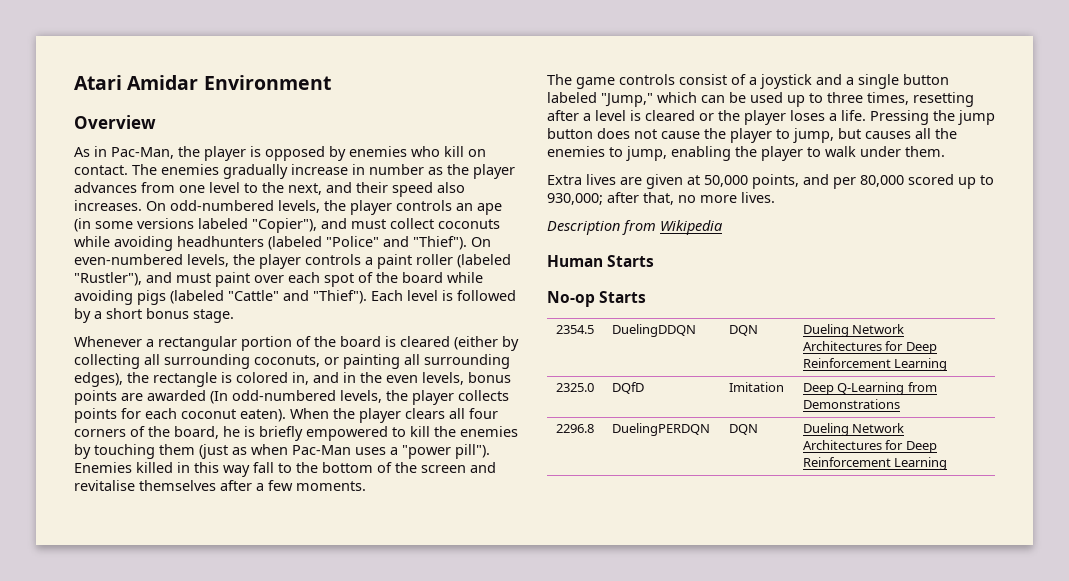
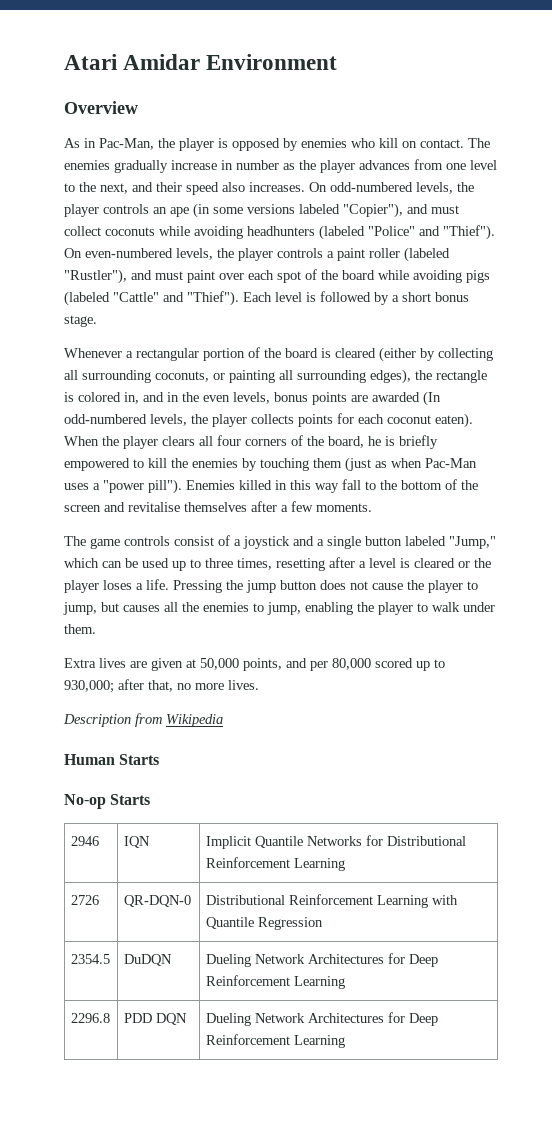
[555,325,594,334] [611,324,696,337] [728,325,758,336] [802,324,905,337] [802,341,937,354] [802,358,948,371] [555,383,594,392] [611,382,644,394] [728,382,784,392] [802,382,937,395] [802,399,900,409] [555,424,594,433] [611,423,710,436] [728,424,758,435] [802,423,905,436] [802,440,937,453] [802,457,948,470] 2354.5 | DuelingDDQN | DQN | Dueling Network Architectures for Deep Reinforcement Learning // 2325.0 | DQfD | Imitation | Deep Q-Learning from Demonstrations // 2296.8 | DuelingPERDQN | DQN | Dueling Network Architectures for Deep Reinforcement Learning -> [70,836,99,846] [123,836,150,848] [205,835,466,849] [205,857,345,871] [70,895,99,905] [123,895,191,907] [205,894,458,908] [205,917,323,930] [70,954,110,964] [123,954,172,966] [205,953,438,967] [205,975,345,989] [70,1013,110,1023] [123,1013,187,1025] [205,1012,438,1026] [205,1034,345,1048] 2946 | IQN | Implicit Quantile Networks for Distributional Reinforcement Learning // 2726 | QR-DQN-0 | Distributional Reinforcement Learning with Quantile Regression // 2354.5 | DuDQN | Dueling Network Architectures for Deep Reinforcement Learning // 2296.8 | PDD DQN | Dueling Network Architectures for Deep Reinforcement Learning

